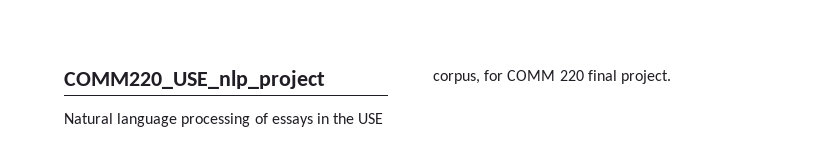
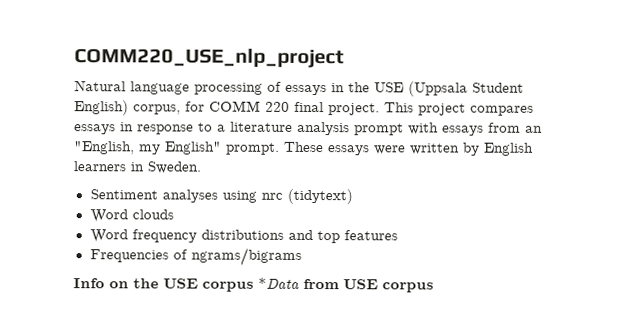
(384, 118) none -> [408,81,524,97] [74,100,129,116] (Uppsala Student English)
(671, 77) none -> [384,102,534,116] [74,121,543,136] [74,141,534,156] [73,161,201,174] [89,188,353,205] [89,209,174,223] [89,229,398,244] [89,247,302,266] [73,277,434,293] This project compares essays in response to a literature analysis prompt with essays from an "English, my English" prompt. These essays were written by English learners in Sweden. // Sentiment analyses using nrc (tidytext) // Word clouds // Word frequency distributions and top features // Frequencies of ngrams/bigrams // Info on the USE corpus *Data from USE corpus

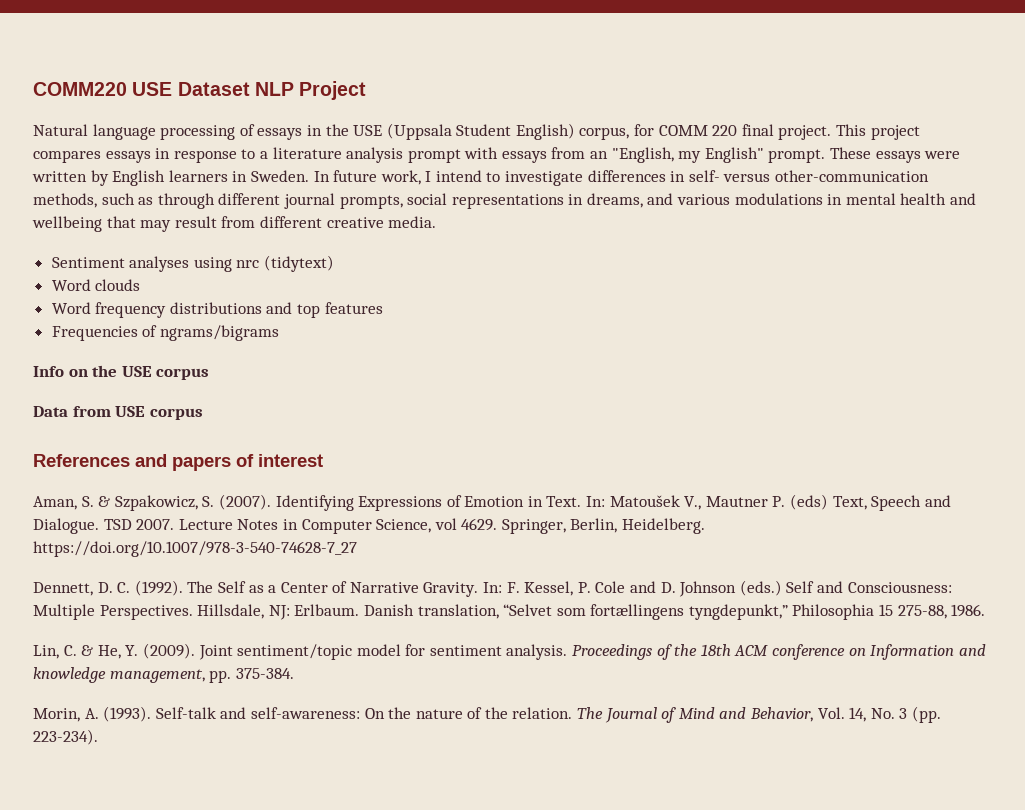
[74,48,344,69] COMM220_USE_nlp_project -> [33,81,367,100] COMM220 USE Dataset NLP Project
(201, 167) none -> [313,170,930,186] [33,193,977,209] [32,216,437,232] In future work, I intend to investigate differences in self- versus other-communication methods, such as through different journal prompts, social representations in dreams, and various modulations in mental health and wellbeing that may result from different creative media.
[258,277,300,289] *Data -> [33,406,68,417] // Data
(434, 287) none -> [33,454,323,471] [33,494,951,511] [33,518,706,534] [33,541,357,557] [33,580,952,597] [33,604,986,620] [33,643,986,660] [33,667,294,683] [33,706,941,723] [33,729,98,745] // References and papers of interest // Aman, S. & Szpakowicz, S. (2007). Identifying Expressions of Emotion in Text. In: Matoušek V., Mautner P. (eds) Text, Speech and Dialogue. TSD 2007. Lecture Notes in Computer Science, vol 4629. Springer, Berlin, Heidelberg. https://doi.org/10.1007/978-3-540-74628-7_27 // Dennett, D. C. (1992). The Self as a Center of Narrative Gravity. In: F. Kessel, P. Cole and D. Johnson (eds.) Self and Consciousness: Multiple Perspectives. Hillsdale, NJ: Erlbaum. Danish translation, “Selvet som fortællingens tyngdepunkt,” Philosophia 15 275-88, 1986. // Lin, C. & He, Y. (2009). Joint sentiment/topic model for sentiment analysis. Proceedings of the 18th ACM conference on Information and knowledge management, pp. 375-384. // Morin, A. (1993). Self-talk and self-awareness: On the nature of the relation. The Journal of Mind and Behavior, Vol. 14, No. 3 (pp. 223-234).

